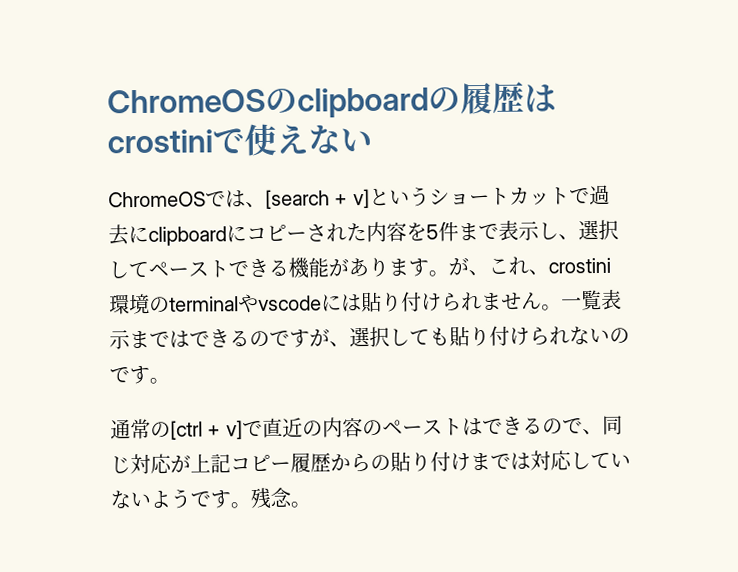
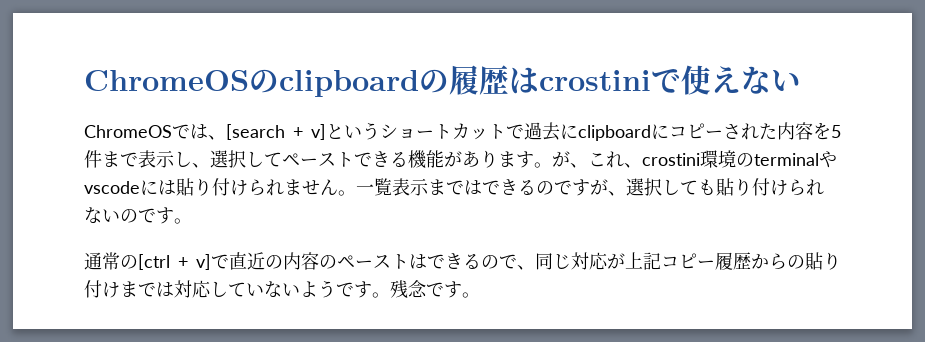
(292, 497) none -> [426,281,462,298] です

